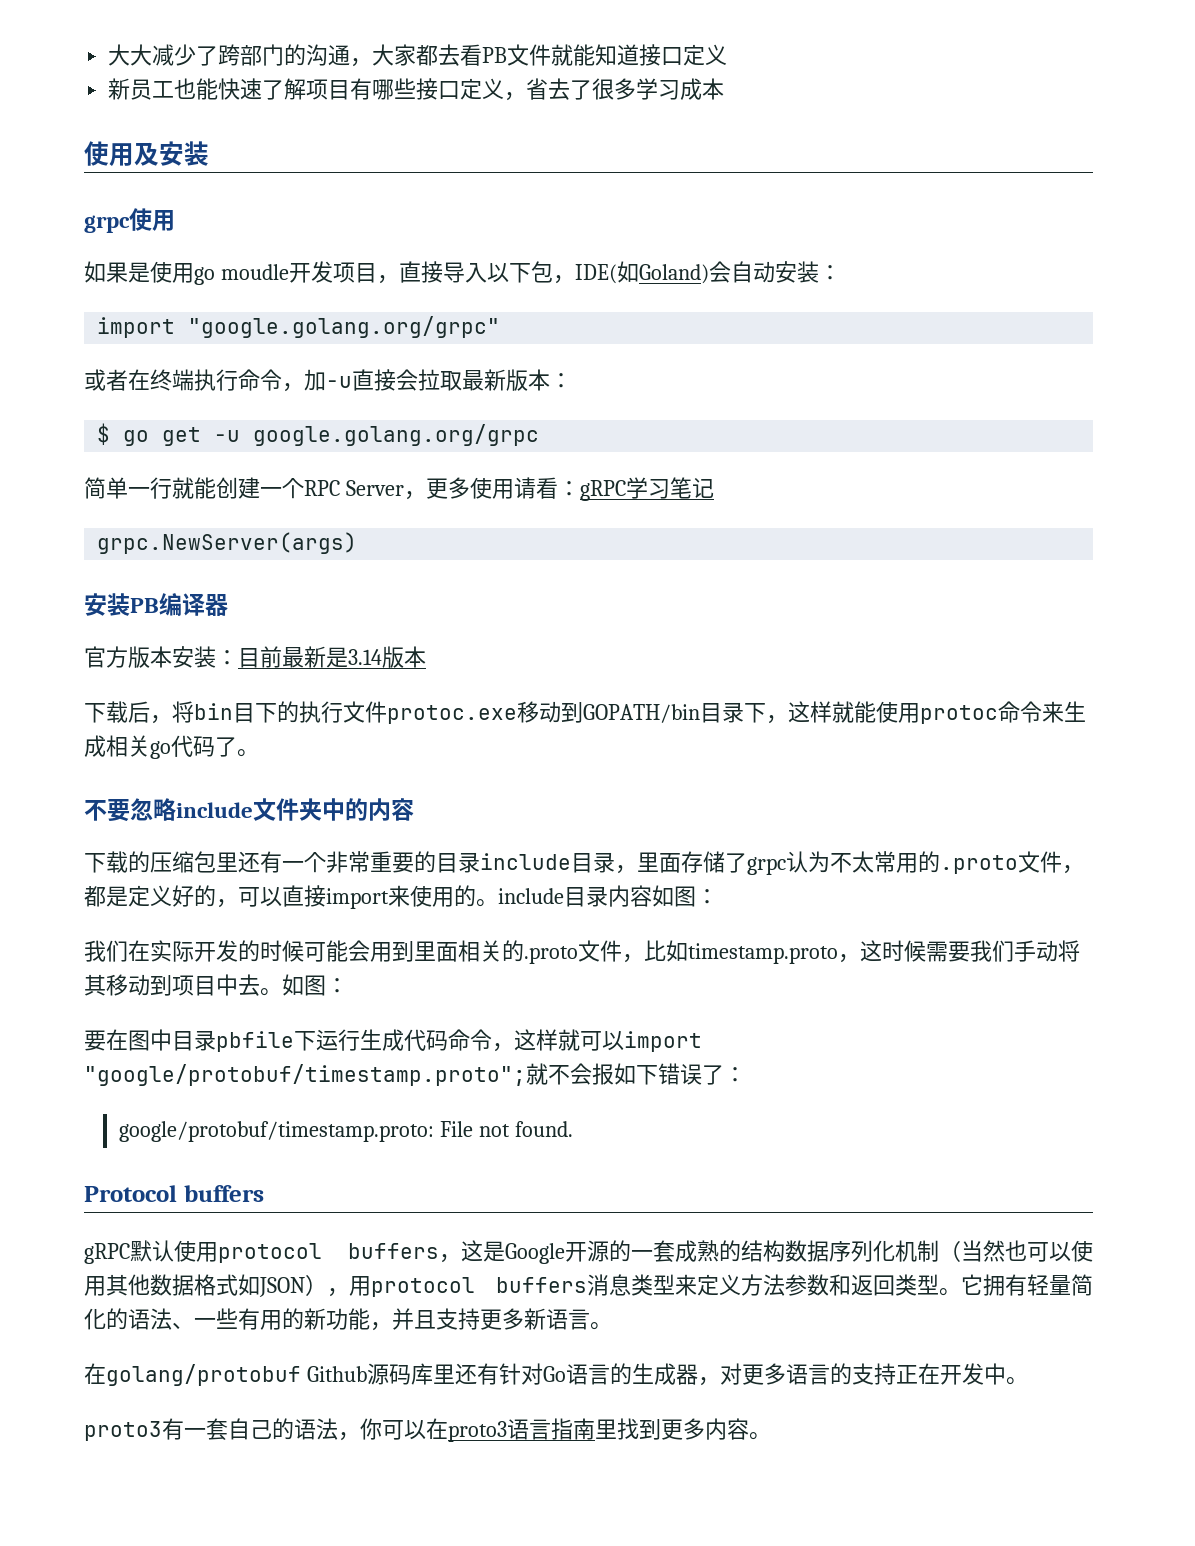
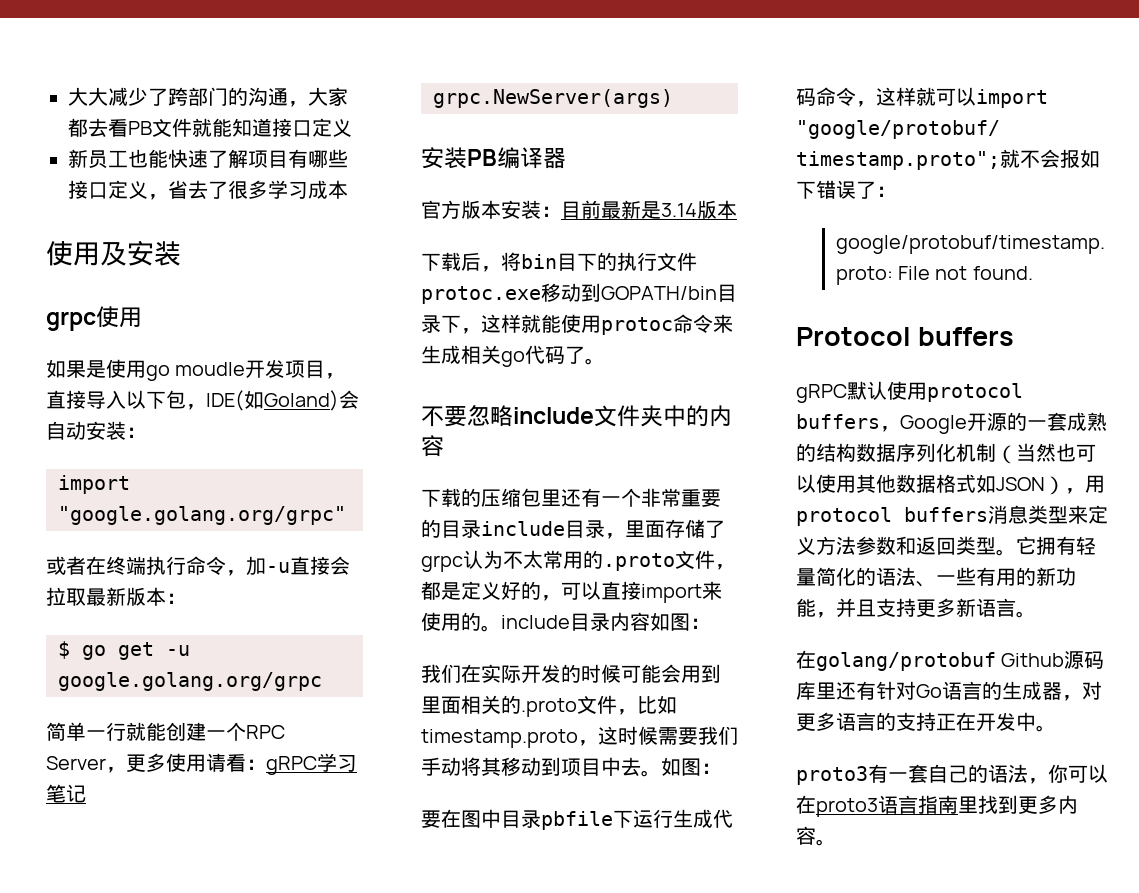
[461,1240,505,1262] 这是 -> (900, 429) none

